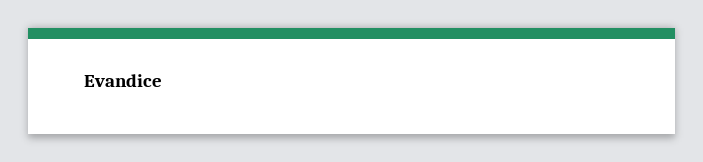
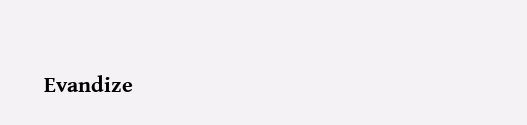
[84,74,162,87] Evandice -> [44,75,133,92] Evandize

